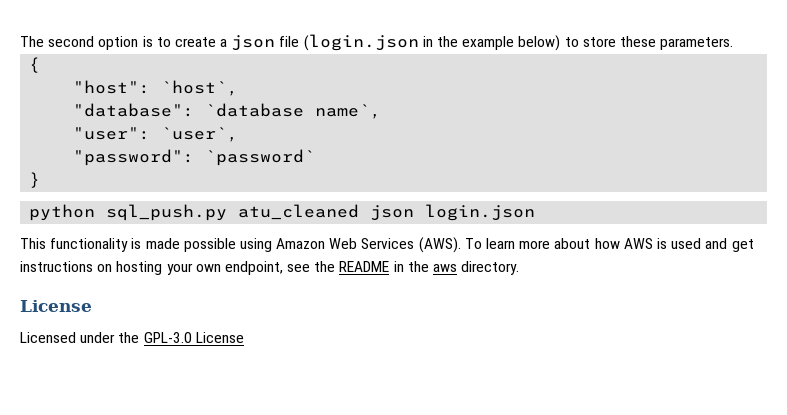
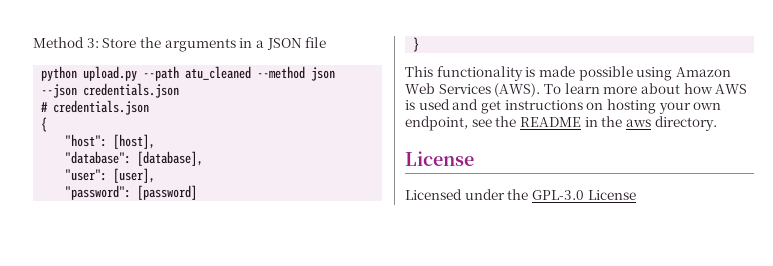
[20,34,734,51] The second option is to create a json file (login.json in the example below) to store these parameters. -> [33,37,327,52] [41,66,336,81] [41,83,180,98] [41,100,150,115] Method 3: Store the arguments in a JSON file // python upload.py --path atu_cleaned --method json --json credentials.json // # credentials.json
[161,80,239,96] `host`, -> [113,134,156,149] [host],
[205,103,382,119] `database name`, -> [137,151,204,166] [database],
[161,127,239,142] `user`, -> [113,168,156,183] [user],
[205,149,316,166] `password` -> [137,185,198,200] [password]
[29,204,536,221] // python sql_push.py atu_cleaned json login.json -> (420, 44) none

